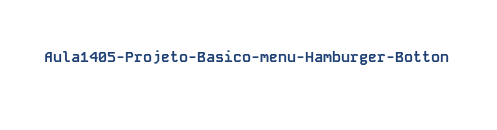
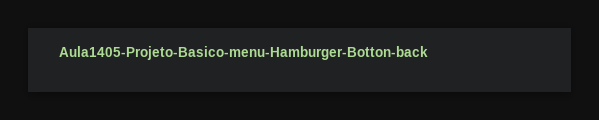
[44,50,449,65] Aula1405-Projeto-Basico-menu-Hamburger-Botton -> [59,46,428,60] Aula1405-Projeto-Basico-menu-Hamburger-Botton-back

